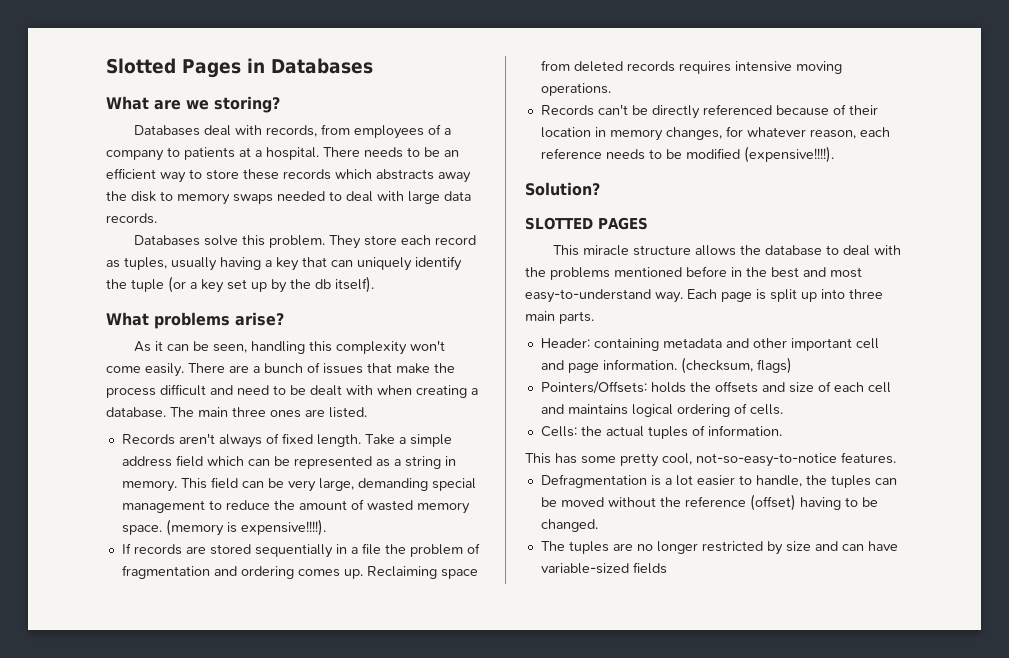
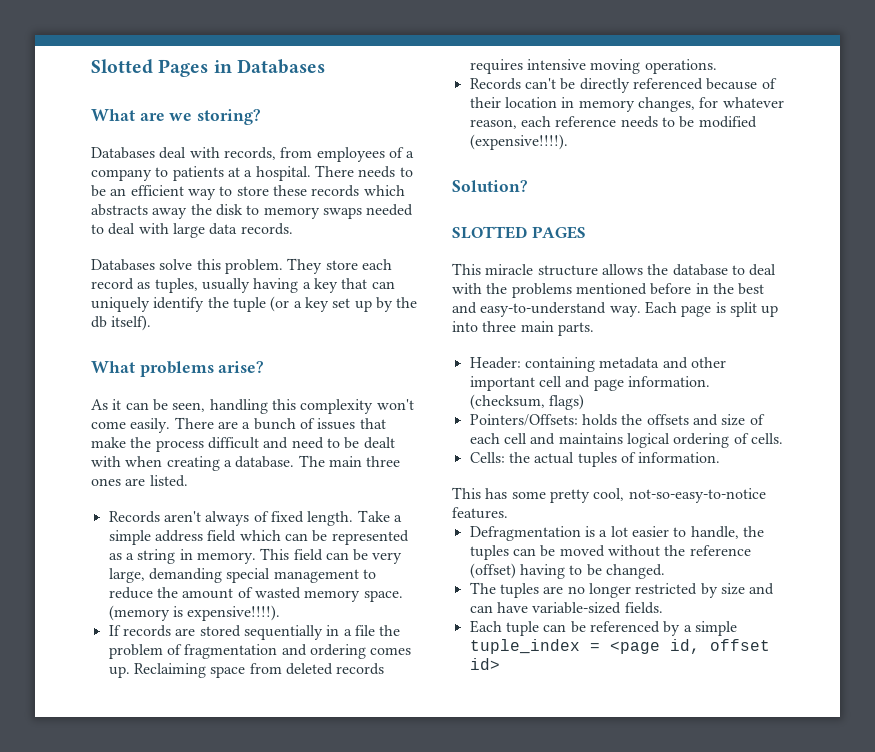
[830,267,862,278] most -> (477, 308) none
[632,562,667,574] fields -> [624,602,663,614] [469,620,737,636] [469,639,770,654] [469,658,500,670] fields. // Each tuple can be referenced by a simple tuple_index = <page id, offset id>

